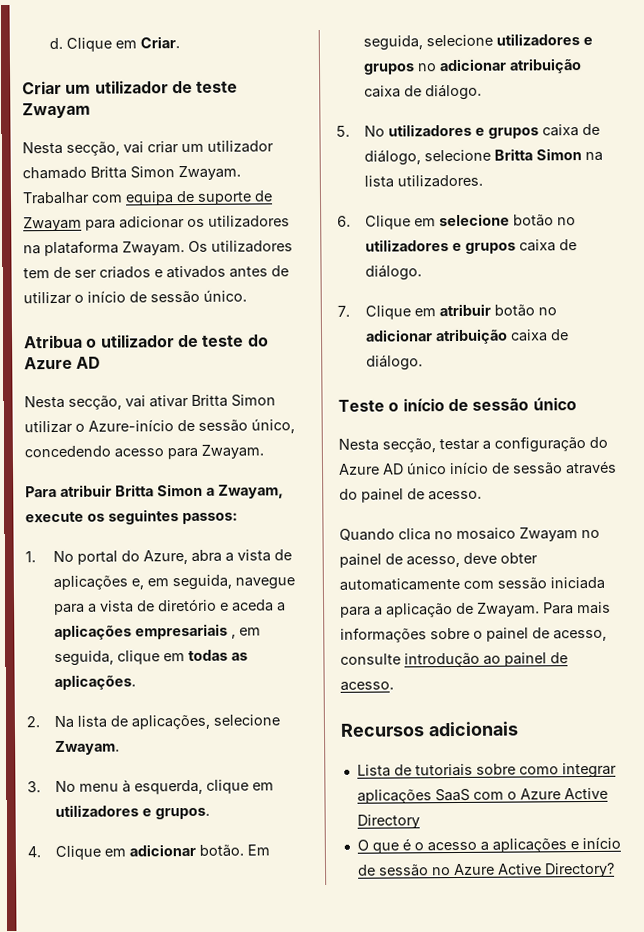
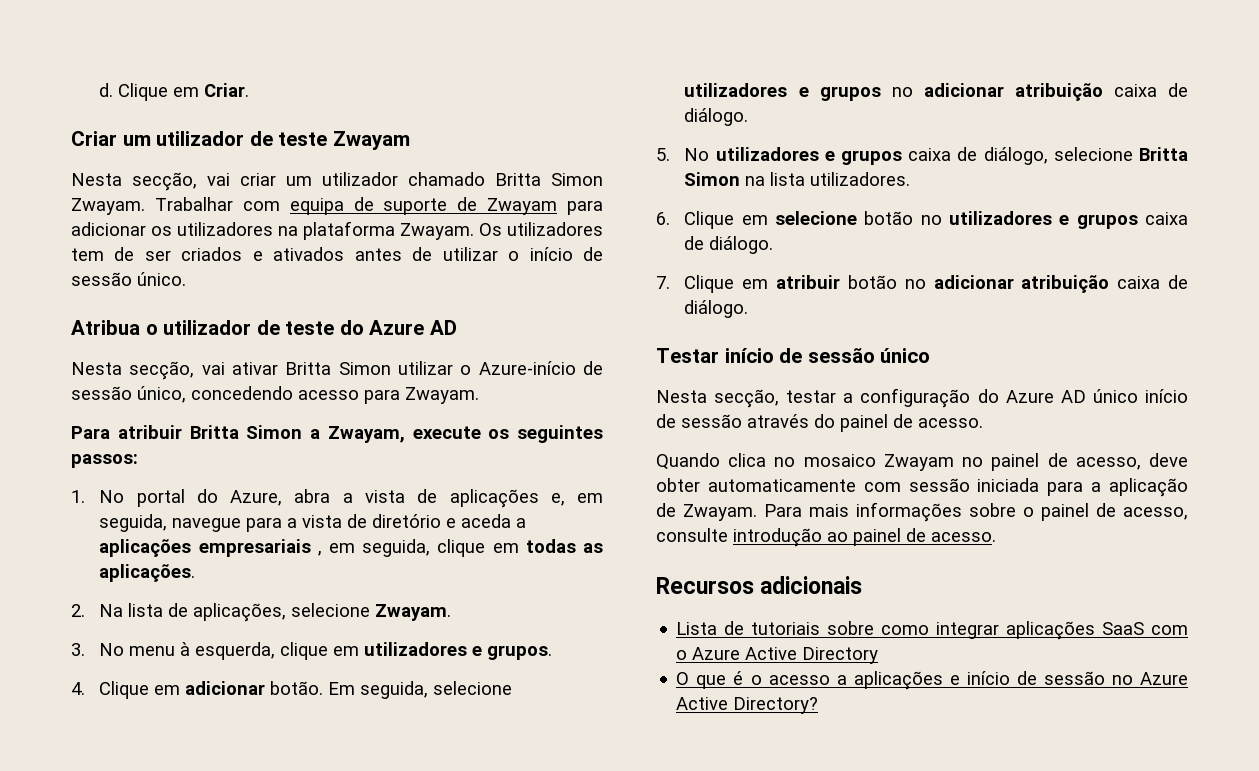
[338,399,400,412] Teste o -> [656,348,719,363] Testar

